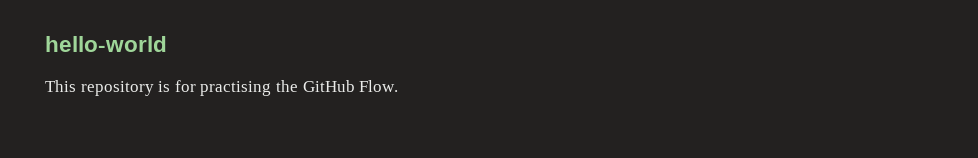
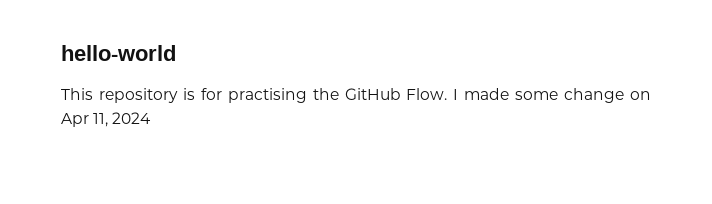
(399, 86) none -> [453,88,651,103] [61,112,152,127] I made some change on Apr 11, 2024

